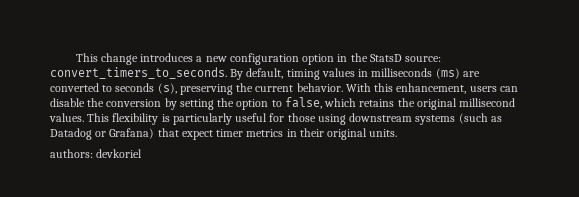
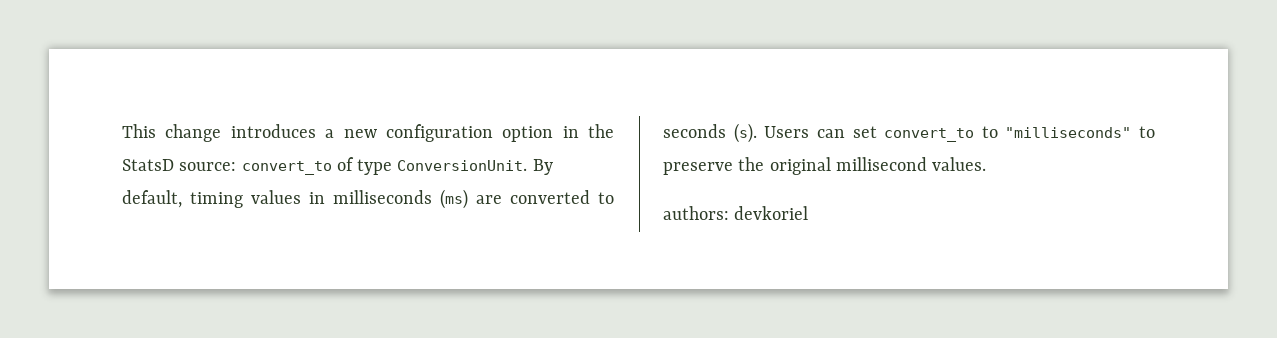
[50,67,227,79] convert_timers_to_seconds. -> [241,157,528,175] convert_to of type ConversionUnit.
[157,83,518,95] [50,97,516,110] [49,113,502,125] [50,128,398,140] (s), preserving the current behavior. With this enhancement, users can disable the conversion by setting the option to false, which retains the original millisecond values. This flexibility is particularly useful for those using downstream systems (such as Datadog or Grafana) that expect timer metrics in their original units. -> [733,123,1155,143] [663,157,987,175] (s). Users can set convert_to to "milliseconds" to preserve the original millisecond values.

